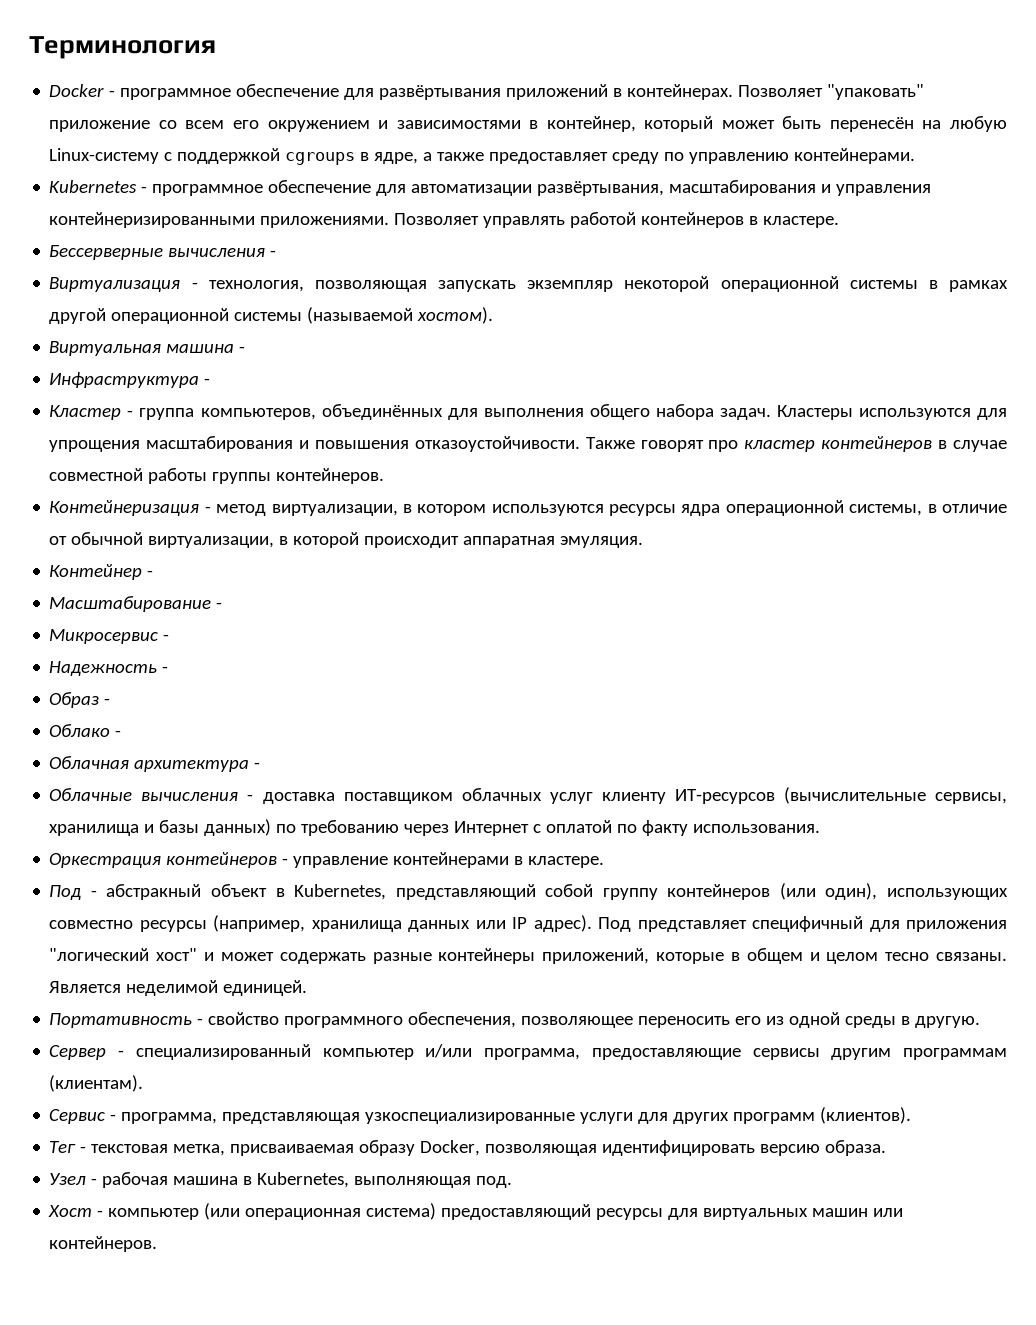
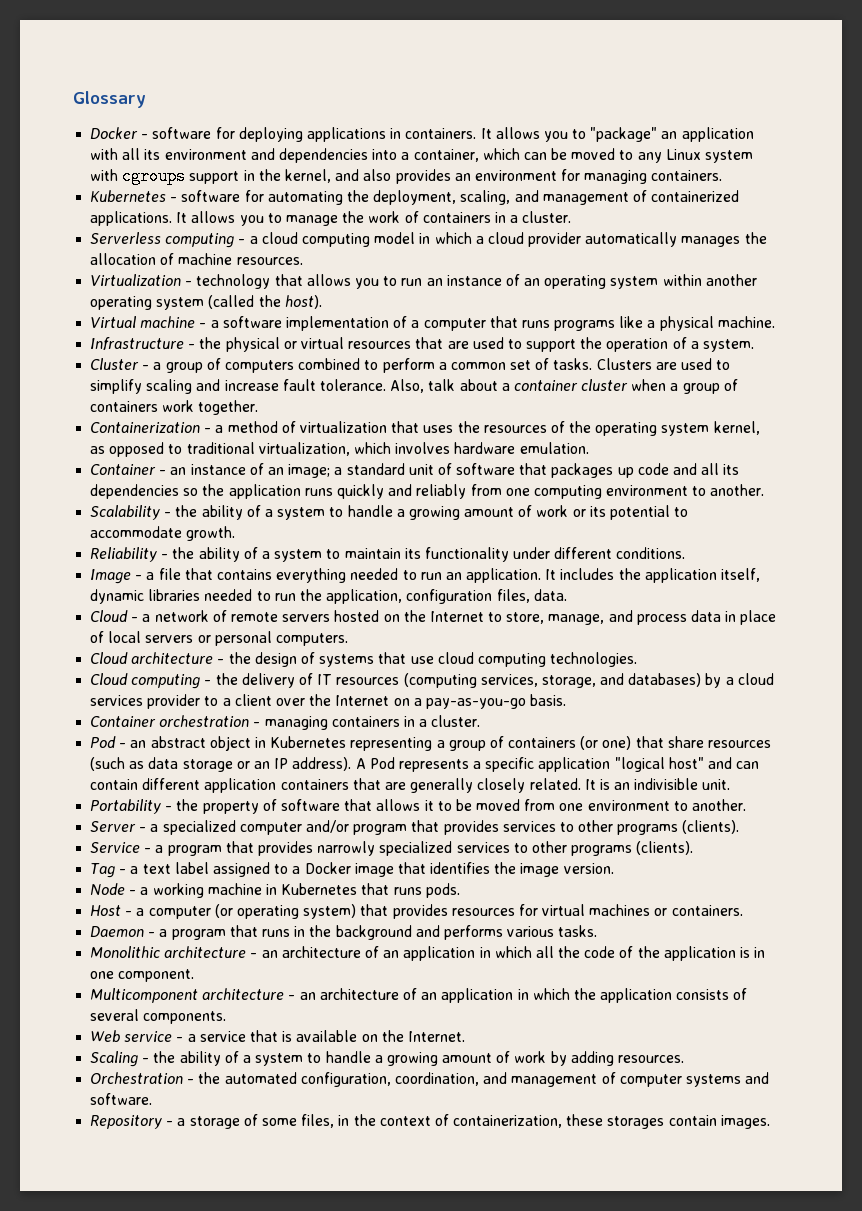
[29,36,216,59] Терминология -> [73,91,146,108] Glossary
[120,84,925,100] [49,116,1008,132] [49,148,916,165] [49,180,932,196] [49,212,840,228] [49,245,277,260] [49,276,1008,292] [49,307,494,324] [49,341,246,356] [49,372,211,388] [49,404,1007,420] [49,436,1007,452] [49,468,385,484] [49,500,1008,516] [49,532,644,548] [49,564,154,580] [49,596,223,612] [49,629,170,644] [49,661,169,676] [49,692,111,708] [49,724,122,737] [49,756,261,772] [49,787,1007,804] [49,819,821,836] [49,852,605,868] [49,883,1008,900] [49,915,1007,932] [49,948,1007,964] [49,980,308,996] [49,1012,981,1028] [49,1044,1008,1060] [49,1075,144,1092] [49,1107,912,1124] [49,1140,887,1156] [49,1172,513,1188] [48,1203,904,1220] [49,1236,158,1252] программное обеспечение для развёртывания приложений в контейнерах. Позволяет "упаковать" приложение со всем его окружением и зависимостями в контейнер, который может быть перенесён на любую Linux-систему с поддержкой cgroups в ядре, а также предоставляет среду по управлению контейнерами. // Kubernetes - программное обеспечение для автоматизации развёртывания, масштабирования и управления контейнеризированными приложениями. Позволяет управлять работой контейнеров в кластере. // Бессерверные вычисления - // Виртуализация - технология, позволяющая запускать экземпляр некоторой операционной системы в рамках другой операционной системы (называемой хостом). // Виртуальная машина - // Инфраструктура - // Кластер - группа компьютеров, объединённых для выполнения общего набора задач. Кластеры используются для упрощения масштабирования и повышения отказоустойчивости. Также говорят про кластер контейнеров в случае совместной работы группы контейнеров. // Контейнеризация - метод виртуализации, в котором используются ресурсы ядра операционной системы, в отличие от обычной виртуализации, в которой происходит аппаратная эмуляция. // Контейнер - // Масштабирование - // Микросервис - // Надежность - // Образ - // Облако - // Облачная архитектура - // Облачные вычисления - доставка поставщиком облачных услуг клиенту ИТ‑ресурсов (вычислительные сервисы, хранилища и базы данных) по требованию через Интернет с оплатой по факту использования. // Оркестрация контейнеров - управление контейнерами в кластере. // Под - абстракный объект в Kubernetes, представляющий собой группу контейнеров (или один), использующих совместно ресурсы (например, хранилища данных или IP адрес). Под представляет специфичный для приложения "логический хост" и может содержать разные контейнеры приложений, которые в общем и целом тесно связаны. Является неделимой единицей. // Портативность - свойство программного обеспечения, позволяющее переносить его из одной среды в другую. // Сервер - специализированный компьютер и/или программа, предоставляющие сервисы другим программам (клиентам). // Сервис - программа, представляющая узкоспециализированные услуги для других программ (клиентов). // Тег - текстовая метка, присваиваемая образу Docker, позволяющая идентифицировать версию образа. // Узел - рабочая машина в Kubernetes, выполняющая под. // Хост - компьютер (или операционная система) предоставляющий ресурсы для виртуальных машин или контейнеров. -> [152,127,754,142] [90,148,754,163] [90,168,723,185] [90,190,740,205] [90,211,572,226] [90,232,767,248] [90,253,303,265] [90,274,757,289] [90,295,322,310] [90,316,775,331] [90,337,755,352] [90,358,731,373] [90,379,738,394] [90,400,259,415] [90,421,760,436] [90,442,589,457] [90,463,740,478] [90,484,765,499] [90,505,689,520] [90,526,236,541] [90,547,686,562] [90,568,761,584] [90,589,567,604] [90,610,777,625] [90,631,348,646] [90,652,638,667] [90,673,774,689] [90,694,567,709] [90,715,481,730] [90,736,772,751] [90,757,760,772] [90,778,731,793] [90,799,747,814] [90,820,740,835] [90,841,694,856] [90,862,614,878] [90,883,460,898] [90,904,743,919] [90,925,598,940] [90,946,766,961] [90,969,195,982] [90,988,748,1003] [90,1009,227,1024] [90,1030,465,1042] [90,1051,685,1067] [90,1072,770,1087] [90,1093,153,1105] [90,1114,770,1129] software for deploying applications in containers. It allows you to "package" an application with all its environment and dependencies into a container, which can be moved to any Linux system with cgroups support in the kernel, and also provides an environment for managing containers. // Kubernetes - software for automating the deployment, scaling, and management of containerized applications. It allows you to manage the work of containers in a cluster. // Serverless computing - a cloud computing model in which a cloud provider automatically manages the allocation of machine resources. // Virtualization - technology that allows you to run an instance of an operating system within another operating system (called the host). // Virtual machine - a software implementation of a computer that runs programs like a physical machine. // Infrastructure - the physical or virtual resources that are used to support the operation of a system. // Cluster - a group of computers combined to perform a common set of tasks. Clusters are used to simplify scaling and increase fault tolerance. Also, talk about a container cluster when a group of containers work together. // Containerization - a method of virtualization that uses the resources of the operating system kernel, as opposed to traditional virtualization, which involves hardware emulation. // Container - an instance of an image; a standard unit of software that packages up code and all its dependencies so the application runs quickly and reliably from one computing environment to another. // Scalability - the ability of a system to handle a growing amount of work or its potential to accommodate growth. // Reliability - the ability of a system to maintain its functionality under different conditions. // Image - a file that contains everything needed to run an application. It includes the application itself, dynamic libraries needed to run the application, configuration files, data. // Cloud - a network of remote servers hosted on the Internet to store, manage, and process data in place of local servers or personal computers. // Cloud architecture - the design of systems that use cloud computing technologies. // Cloud computing - the delivery of IT resources (computing services, storage, and databases) by a cloud services provider to a client over the Internet on a pay-as-you-go basis. // Container orchestration - managing containers in a cluster. // Pod - an abstract object in Kubernetes representing a group of containers (or one) that share resources (such as data storage or an IP address). A Pod represents a specific application "logical host" and can contain different application containers that are generally closely related. It is an indivisible unit. // Portability - the property of software that allows it to be moved from one environment to another. // Server - a specialized computer and/or program that provides services to other programs (clients). // Service - a program that provides narrowly specialized services to other programs (clients). // Tag - a text label assigned to a Docker image that identifies the image version. // Node - a working machine in Kubernetes that runs pods. // Host - a computer (or operating system) that provides resources for virtual machines or containers. // Daemon - a program that runs in the background and performs various tasks. // Monolithic architecture - an architecture of an application in which all the code of the application is in one component. // Multicomponent architecture - an architecture of an application in which the application consists of several components. // Web service - a service that is available on the Internet. // Scaling - the ability of a system to handle a growing amount of work by adding resources. // Orchestration - the automated configuration, coordination, and management of computer systems and software. // Repository - a storage of some files, in the context of containerization, these storages contain images.

